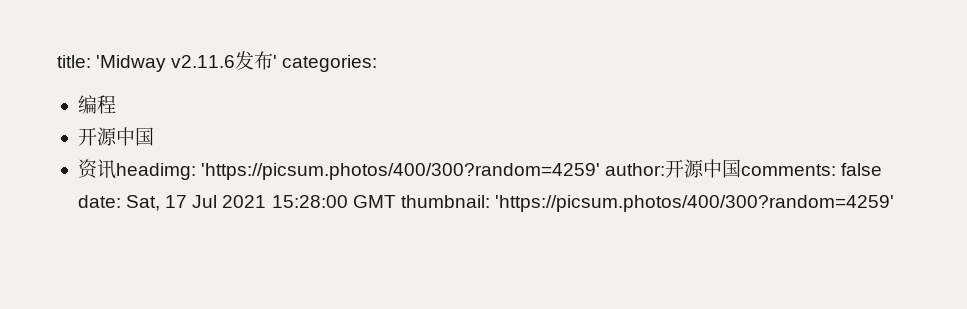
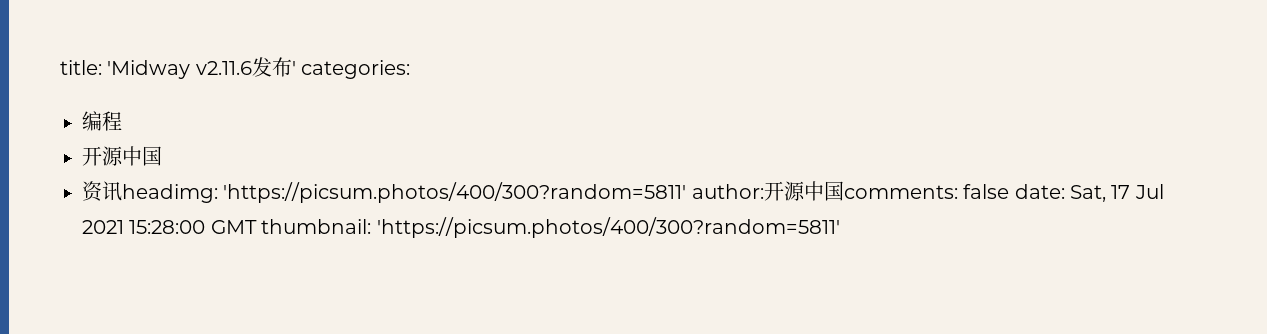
[201,163,601,180] 'https://picsum.photos/400/300?random=4259' -> [223,182,687,203] 'https://picsum.photos/400/300?random=5811'
[494,195,894,212] 'https://picsum.photos/400/300?random=4259' -> [376,217,840,238] 'https://picsum.photos/400/300?random=5811'

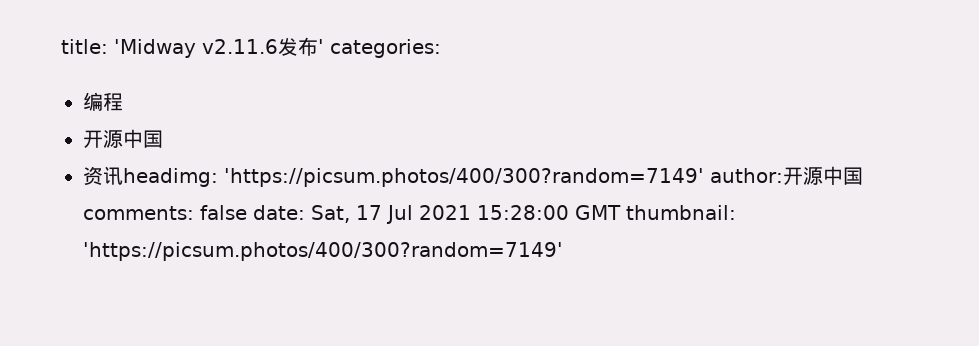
[223,182,687,203] 'https://picsum.photos/400/300?random=5811' -> [224,168,704,187] 'https://picsum.photos/400/300?random=7149'
[376,217,840,238] 'https://picsum.photos/400/300?random=5811' -> [83,242,563,261] 'https://picsum.photos/400/300?random=7149'

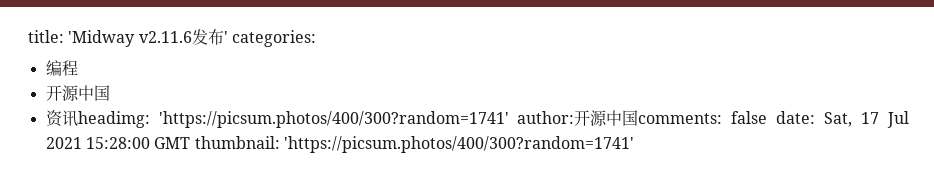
[224,168,704,187] 'https://picsum.photos/400/300?random=7149' -> [158,111,509,128] 'https://picsum.photos/400/300?random=1741'
[83,242,563,261] 'https://picsum.photos/400/300?random=7149' -> [283,136,634,153] 'https://picsum.photos/400/300?random=1741'

